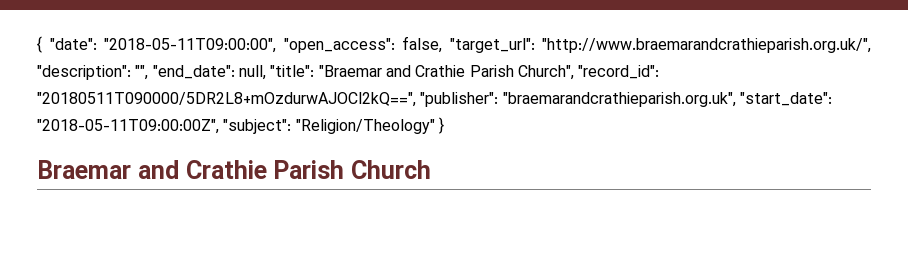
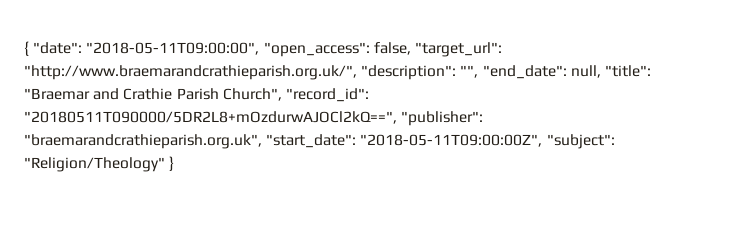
[37,160,431,179] // Braemar and Crathie Parish Church -> (175, 163) none

